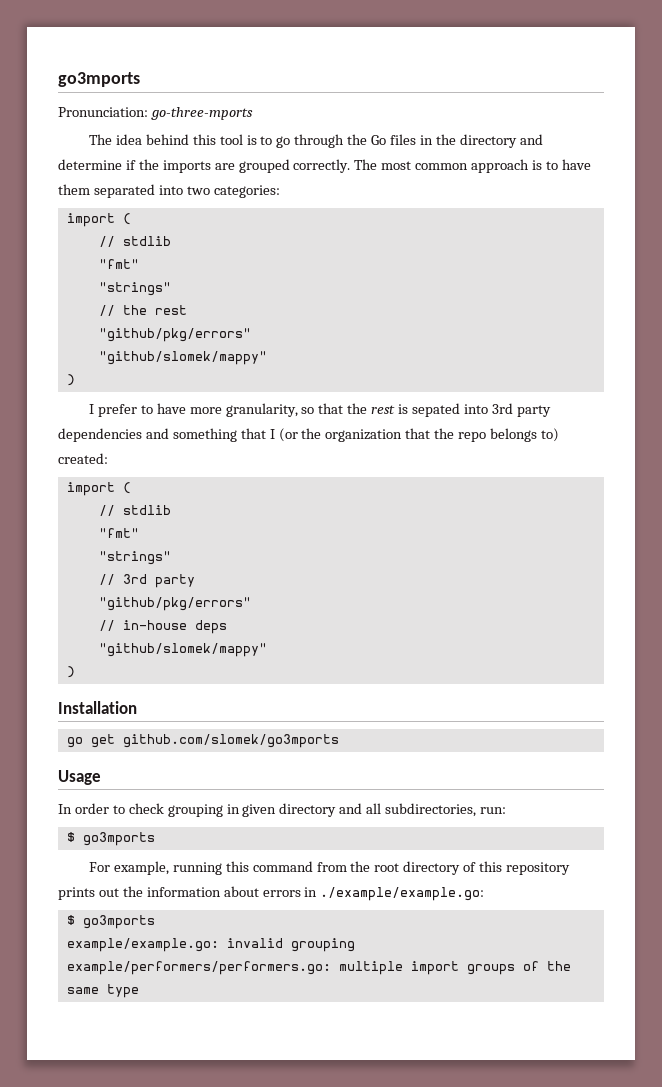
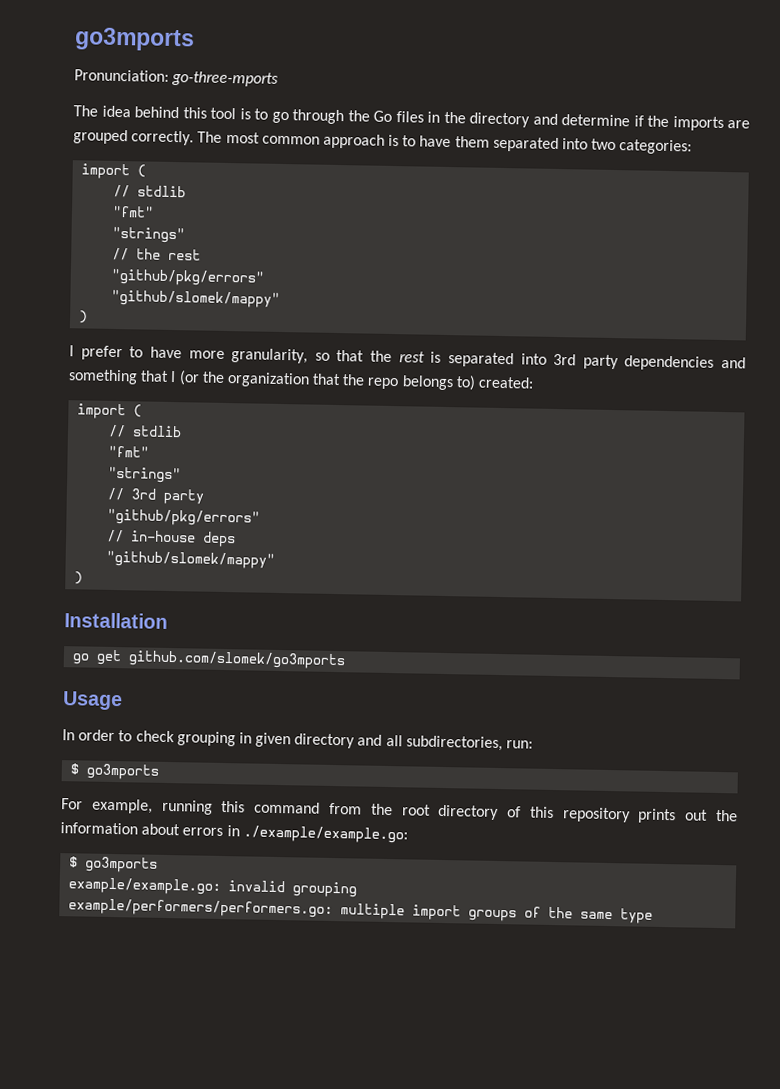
[412,403,461,417] sepated -> [447,352,514,368] separated

